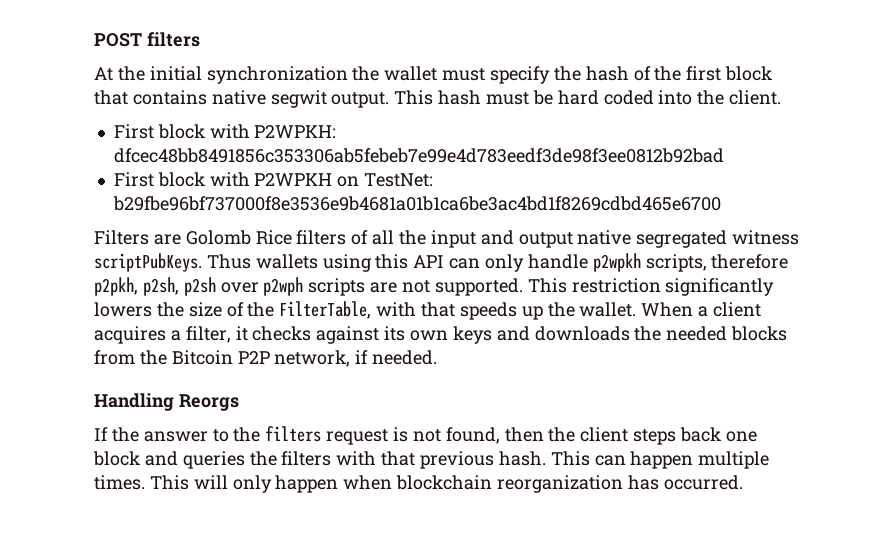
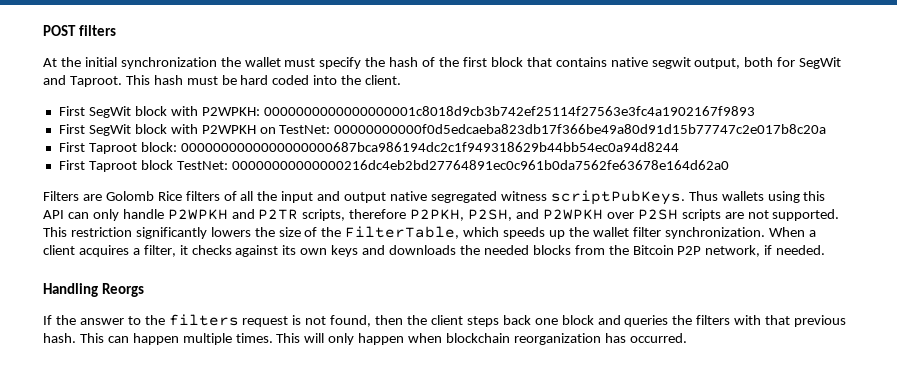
[331,92,390,108] output. -> [694,57,842,69] [43,75,122,87] output, both for SegWit and Taproot.
(154, 131) none -> [88,106,131,118] SegWit
[113,148,724,163] [113,172,154,187] dfcec48bb8491856c353306ab5febeb7e99e4d783eedf3de98f3ee0812b92bad // First -> [263,106,755,116] [58,124,131,136] 0000000000000000001c8018d9cb3b742ef25114f27563e3fc4a1902167f9893 // First SegWit
[112,196,721,211] b29fbe96bf737000f8e3536e9b4681a01b1ca6be3ac4bd1f8269cdbd465e6700 -> [334,124,827,134] [58,142,679,154] [58,160,729,172] 00000000000f0d5edcaeba823db17f366be49a80d91d15b77747c2e017b8c20a // First Taproot block: 0000000000000000000687bca986194dc2c1f949318629b44bb54ec0a94d8244 // First Taproot block TestNet: 00000000000000216dc4eb2bd27764891ec0c961b0da7562fe63678e164d62a0
[592,253,789,272] [94,277,304,296] p2wpkh scripts, therefore p2pkh, p2sh, p2sh over p2wph -> [167,209,678,221] P2WPKH and P2TR scripts, therefore P2PKH, P2SH, and P2WPKH over P2SH
[376,302,456,317] with that -> [463,227,500,237] which
[579,302,637,317] wallet. -> [592,227,765,239] wallet filter synchronization.

